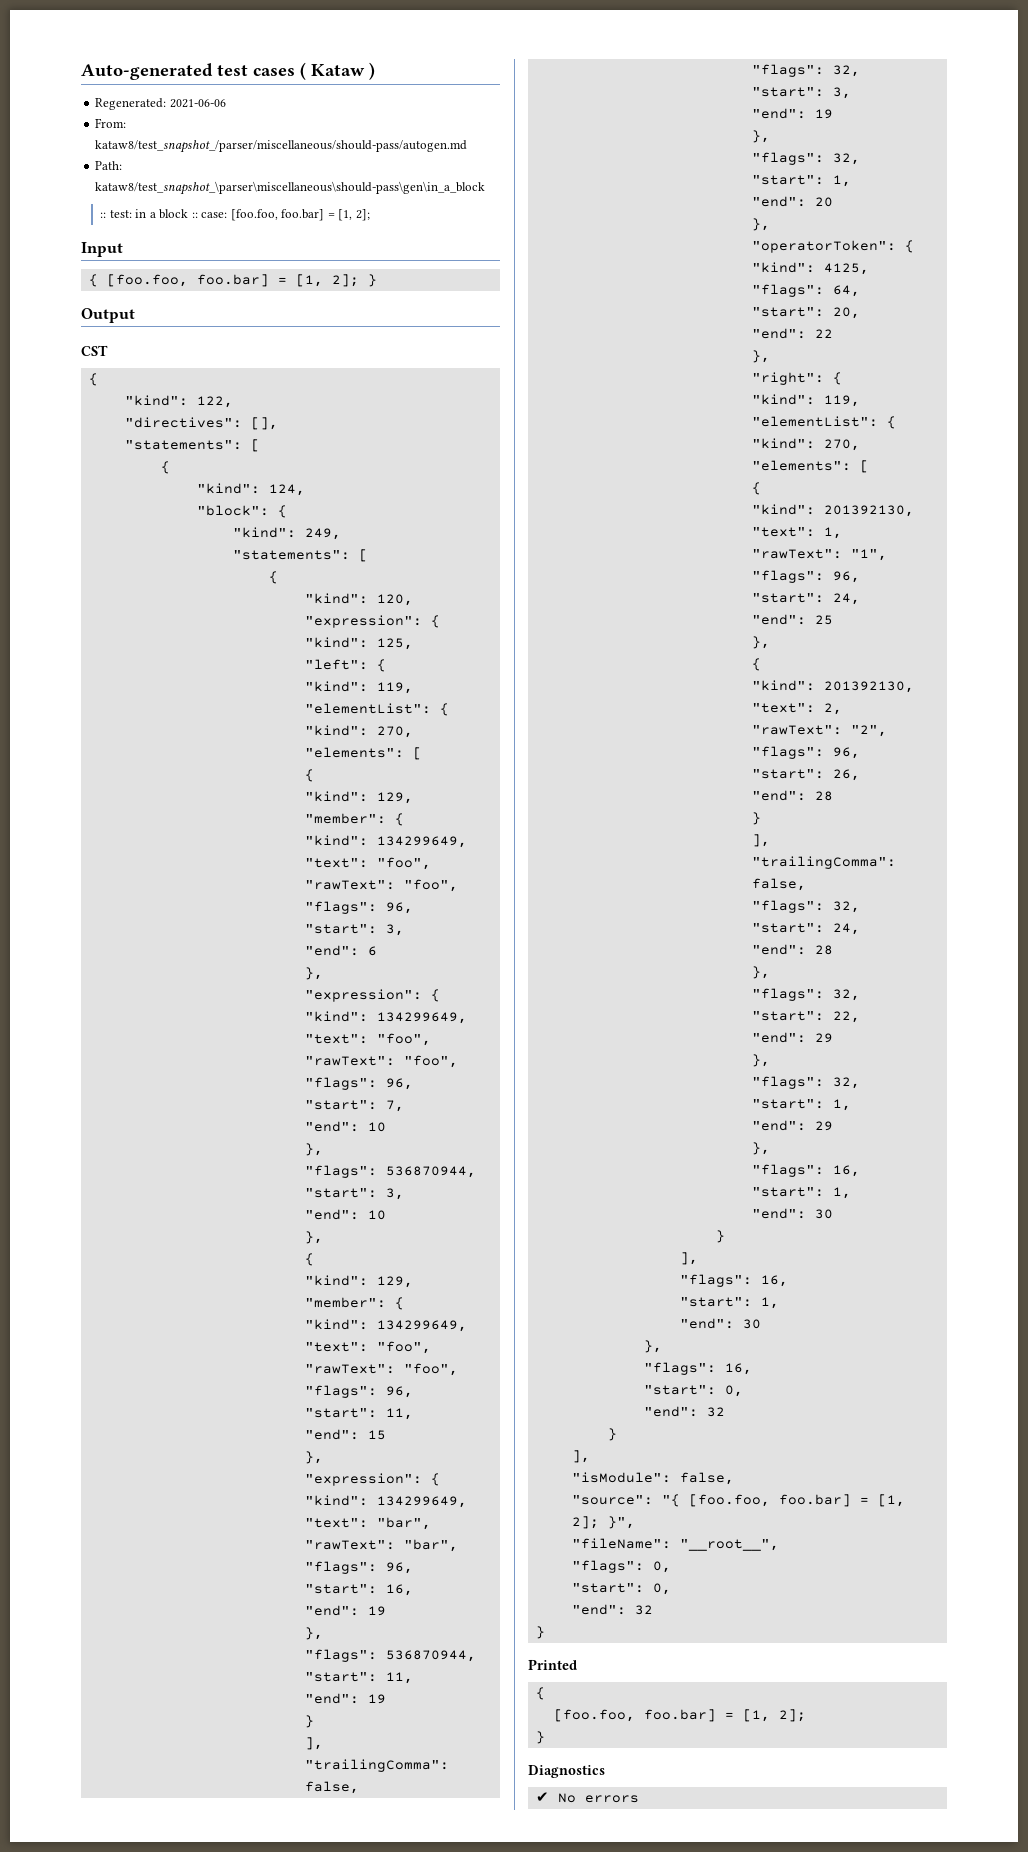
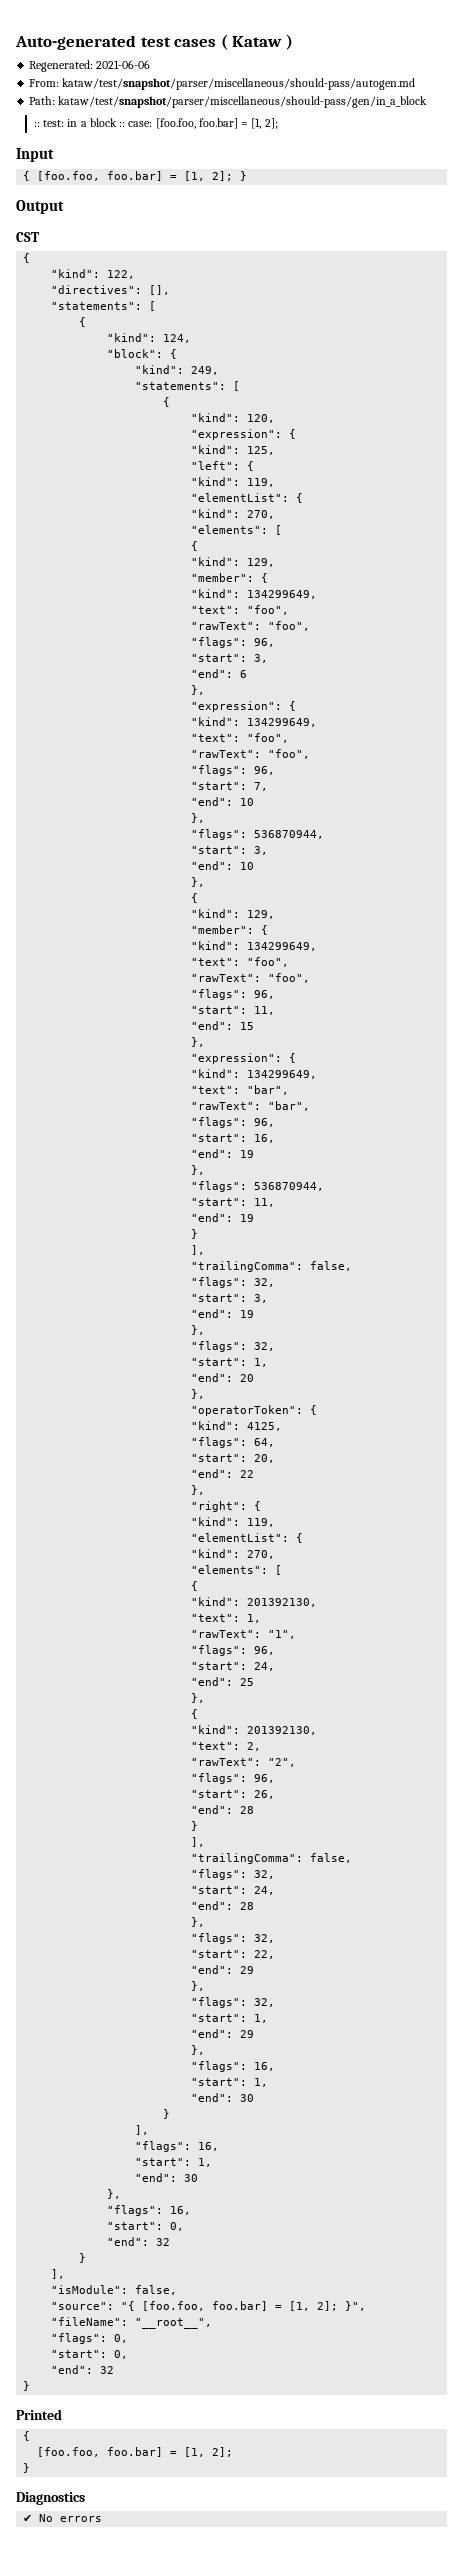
[95,140,468,153] kataw8/test_snapshot_/parser/miscellaneous/should-pass/autogen.md -> [62,78,416,90] kataw/test/snapshot/parser/miscellaneous/should-pass/autogen.md
[95,181,486,195] kataw8/test_snapshot_\parser\miscellaneous\should-pass\gen\in_a_block -> [58,96,428,108] kataw/test/snapshot/parser/miscellaneous/should-pass/gen/in_a_block

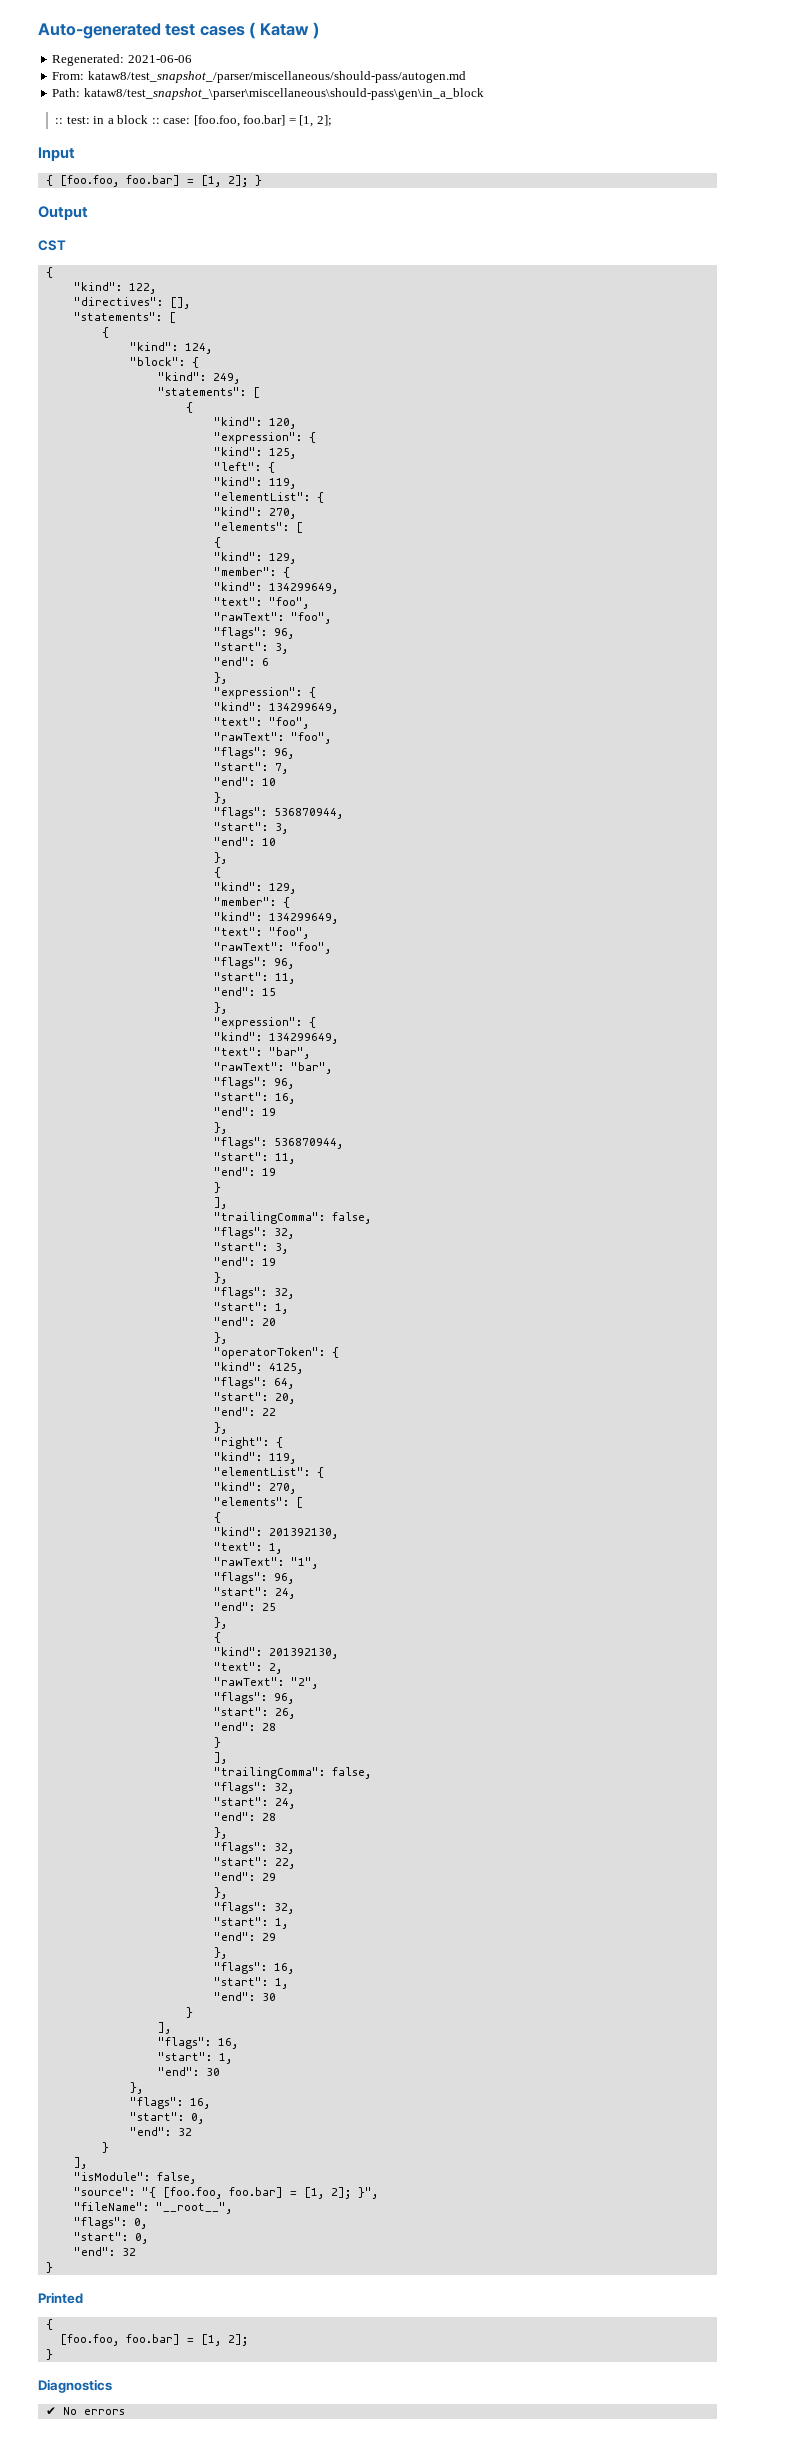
[62,78,416,90] kataw/test/snapshot/parser/miscellaneous/should-pass/autogen.md -> [87,71,466,83] kataw8/test_snapshot_/parser/miscellaneous/should-pass/autogen.md
[58,96,428,108] kataw/test/snapshot/parser/miscellaneous/should-pass/gen/in_a_block -> [83,88,484,100] kataw8/test_snapshot_\parser\miscellaneous\should-pass\gen\in_a_block

